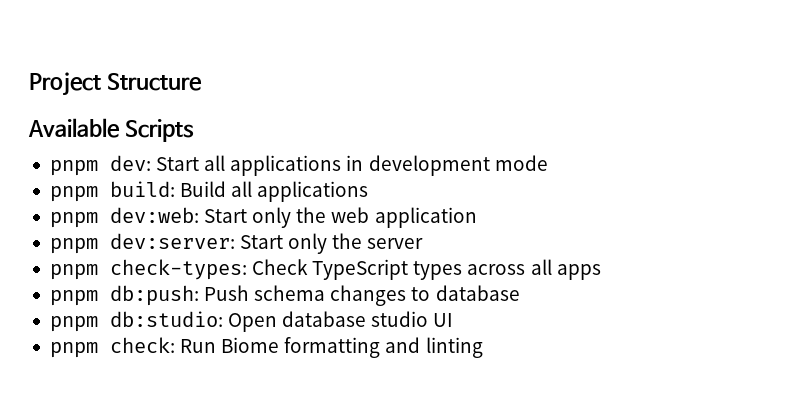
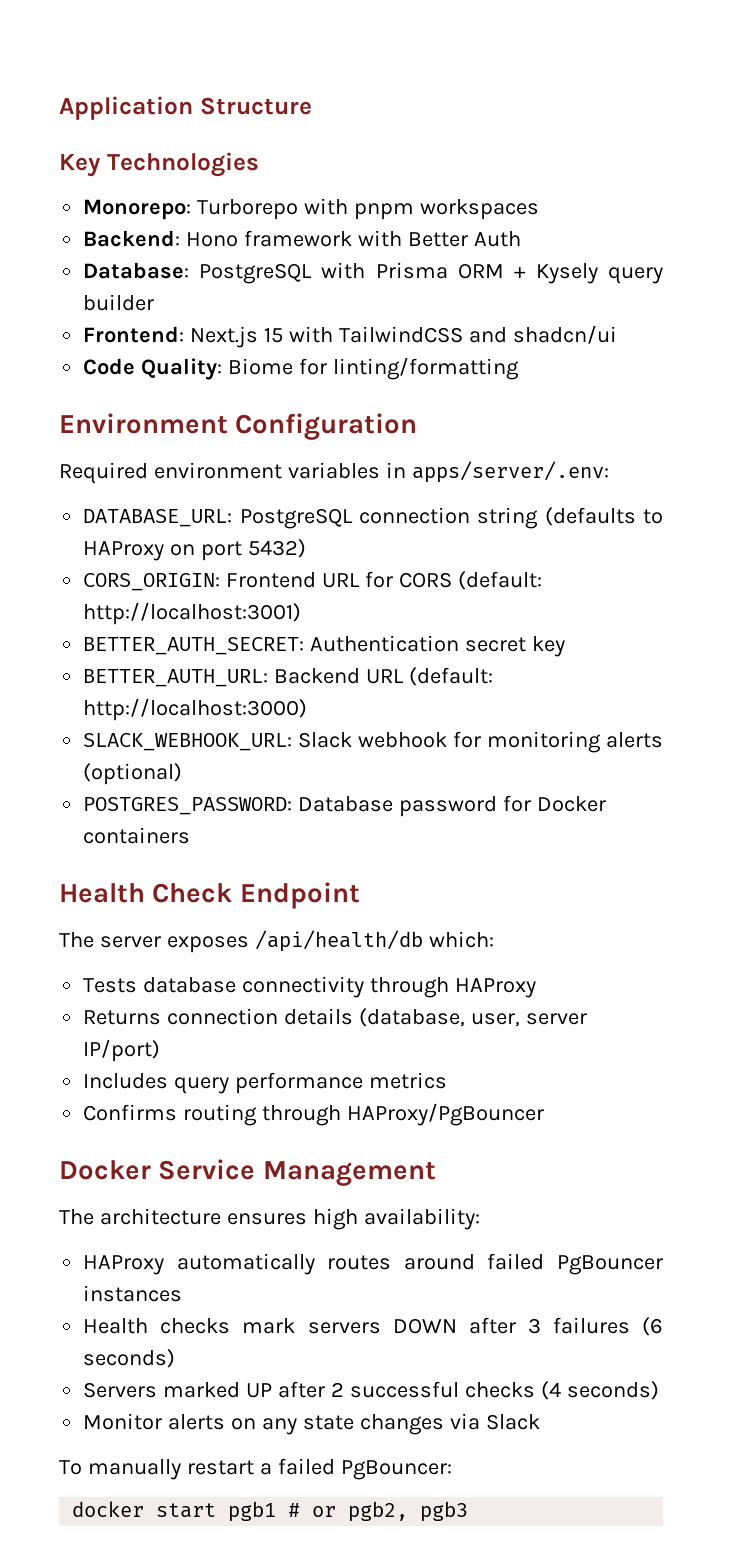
[29,72,101,96] Project -> [59,96,193,120] Application
[28,118,194,142] [49,155,548,176] [49,181,369,202] [49,207,477,228] [49,233,424,254] [49,259,601,280] [49,285,520,306] [49,311,454,332] [49,337,483,358] Available Scripts // pnpm dev: Start all applications in development mode // pnpm build: Build all applications // pnpm dev:web: Start only the web application // pnpm dev:server: Start only the server // pnpm check-types: Check TypeScript types across all apps // pnpm db:push: Push schema changes to database // pnpm db:studio: Open database studio UI // pnpm check: Run Biome formatting and linting -> [59,152,259,177] [83,198,539,220] [83,230,521,247] [83,262,663,284] [83,294,155,311] [83,325,617,348] [83,357,519,380] [59,413,418,440] [59,461,609,484] [83,507,663,529] [83,539,307,561] [83,571,542,591] [83,602,302,625] [83,635,566,657] [83,667,494,687] [83,698,308,721] [83,731,663,753] [83,763,183,785] [83,795,606,817] [83,827,191,844] [59,882,360,909] [59,930,494,953] [83,976,536,998] [83,1008,587,1027] [83,1039,161,1062] [83,1072,448,1094] [83,1103,545,1126] [59,1159,436,1186] [59,1208,480,1230] [83,1253,663,1275] [83,1285,183,1302] [83,1317,664,1336] [83,1349,176,1368] [83,1381,659,1400] [83,1413,540,1435] [59,1458,452,1480] [72,1501,469,1522] Key Technologies // Monorepo: Turborepo with pnpm workspaces // Backend: Hono framework with Better Auth // Database: PostgreSQL with Prisma ORM + Kysely query builder // Frontend: Next.js 15 with TailwindCSS and shadcn/ui // Code Quality: Biome for linting/formatting // Environment Configuration // Required environment variables in apps/server/.env: // DATABASE_URL: PostgreSQL connection string (defaults to HAProxy on port 5432) // CORS_ORIGIN: Frontend URL for CORS (default: http://localhost:3001) // BETTER_AUTH_SECRET: Authentication secret key // BETTER_AUTH_URL: Backend URL (default: http://localhost:3000) // SLACK_WEBHOOK_URL: Slack webhook for monitoring alerts (optional) // POSTGRES_PASSWORD: Database password for Docker containers // Health Check Endpoint // The server exposes /api/health/db which: // Tests database connectivity through HAProxy // Returns connection details (database, user, server IP/port) // Includes query performance metrics // Confirms routing through HAProxy/PgBouncer // Docker Service Management // The architecture ensures high availability: // HAProxy automatically routes around failed PgBouncer instances // Health checks mark servers DOWN after 3 failures (6 seconds) // Servers marked UP after 2 successful checks (4 seconds) // Monitor alerts on any state changes via Slack // To manually restart a failed PgBouncer: // docker start pgb1 # or pgb2, pgb3

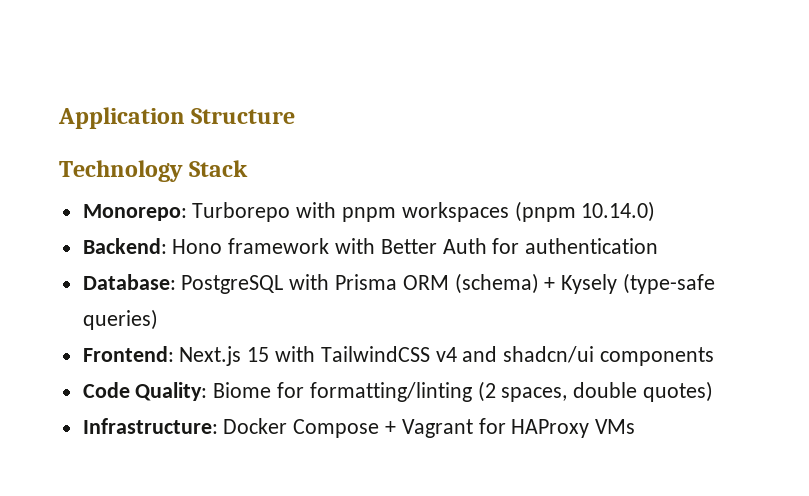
[59,152,259,177] Key Technologies -> [59,160,249,182] Technology Stack
(539, 209) none -> [514,201,656,222] (pnpm 10.14.0)
(521, 239) none -> [492,238,659,254] for authentication
(504, 271) none -> [454,273,539,294] (schema)
[607,267,663,284] [83,294,155,311] query builder -> [623,273,716,294] [82,309,158,330] (type-safe queries)
(463, 334) none -> [435,347,457,362] v4
(617, 334) none -> [600,347,715,366] components
[332,357,519,380] [59,413,418,440] [59,461,609,484] [83,507,663,529] [83,539,307,561] [83,571,542,591] [83,602,302,625] [83,635,566,657] [83,667,494,687] [83,698,308,721] [83,731,663,753] [83,763,183,785] [83,795,606,817] [83,827,191,844] [59,882,360,909] [59,930,494,953] [83,976,536,998] [83,1008,587,1027] [83,1039,161,1062] [83,1072,448,1094] [83,1103,545,1126] [59,1159,436,1186] [59,1208,480,1230] [83,1253,663,1275] [83,1285,183,1302] [83,1317,664,1336] [83,1349,176,1368] [83,1381,659,1400] [83,1413,540,1435] [59,1458,452,1480] [72,1501,469,1522] linting/formatting // Environment Configuration // Required environment variables in apps/server/.env: // DATABASE_URL: PostgreSQL connection string (defaults to HAProxy on port 5432) // CORS_ORIGIN: Frontend URL for CORS (default: http://localhost:3001) // BETTER_AUTH_SECRET: Authentication secret key // BETTER_AUTH_URL: Backend URL (default: http://localhost:3000) // SLACK_WEBHOOK_URL: Slack webhook for monitoring alerts (optional) // POSTGRES_PASSWORD: Database password for Docker containers // Health Check Endpoint // The server exposes /api/health/db which: // Tests database connectivity through HAProxy // Returns connection details (database, user, server IP/port) // Includes query performance metrics // Confirms routing through HAProxy/PgBouncer // Docker Service Management // The architecture ensures high availability: // HAProxy automatically routes around failed PgBouncer instances // Health checks mark servers DOWN after 3 failures (6 seconds) // Servers marked UP after 2 successful checks (4 seconds) // Monitor alerts on any state changes via Slack // To manually restart a failed PgBouncer: // docker start pgb1 # or pgb2, pgb3 -> [309,381,714,402] [82,418,636,438] formatting/linting (2 spaces, double quotes) // Infrastructure: Docker Compose + Vagrant for HAProxy VMs

